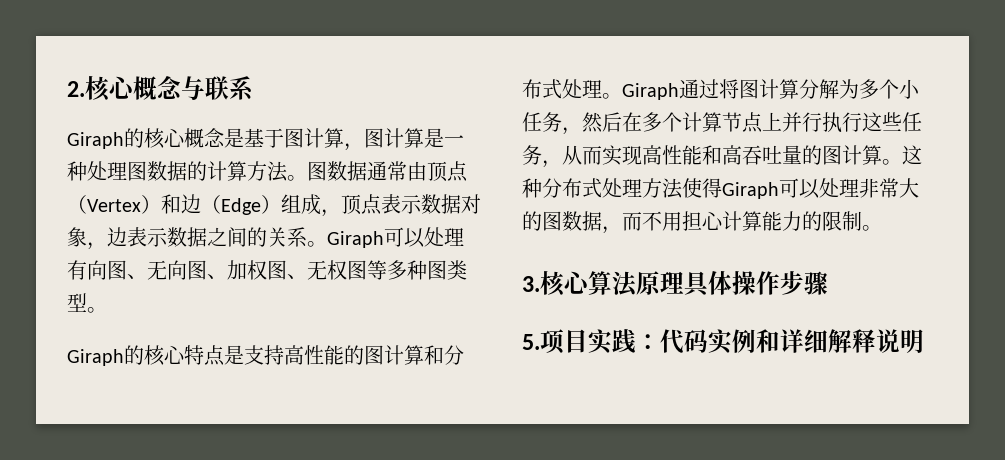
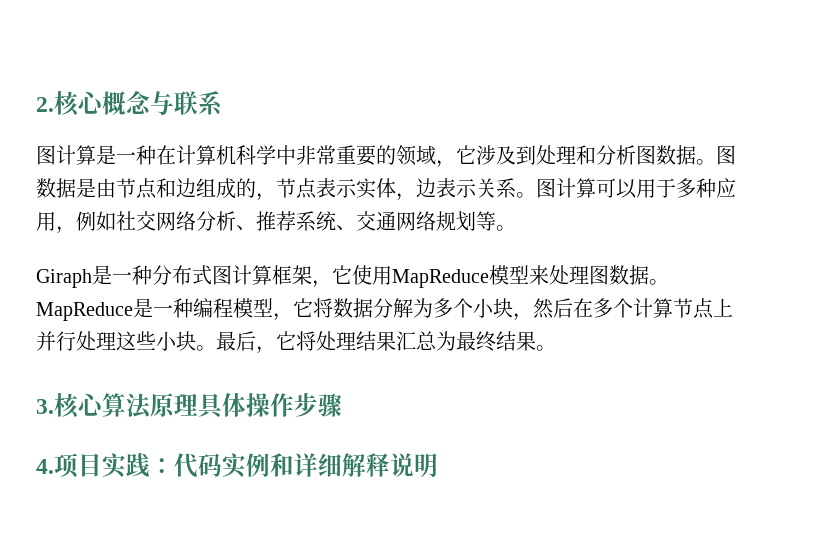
[67,128,464,151] [67,161,468,182] [67,194,481,217] [67,227,464,250] [67,260,467,280] [67,293,107,313] [67,345,464,366] [522,79,799,100] Giraph的核心概念是基于图计算，图计算是一种处理图数据的计算方法。图数据通常由顶点（Vertex）和边（Edge）组成，顶点表示数据对象，边表示数据之间的关系。Giraph可以处理有向图、无向图、加权图、无权图等多种图类型。 // Giraph的核心特点是支持高性能的图计算和分布式处理。Giraph通过将图计算 -> [36,145,736,168] [36,178,736,201] [36,211,516,234] [36,265,669,288] [36,298,373,321] 图计算是一种在计算机科学中非常重要的领域，它涉及到处理和分析图数据。图数据是由节点和边组成的，节点表示实体，边表示关系。图计算可以用于多种应用，例如社交网络分析、推荐系统、交通网络规划等。 // Giraph是一种分布式图计算框架，它使用MapReduce模型来处理图数据。MapReduce是一种编程模型，它将数据
[522,112,562,132] 任务 -> [493,298,513,318] 块
[822,112,922,133] [522,145,922,168] [522,178,919,199] [522,211,862,234] 执行这些任务，从而实现高性能和高吞吐量的图计算。这种分布式处理方法使得Giraph可以处理非常大的图数据，而不用担心计算能力的限制 -> [76,331,536,354] 处理这些小块。最后，它将处理结果汇总为最终结果
[522,334,540,350] 5. -> [36,459,54,474] 4.

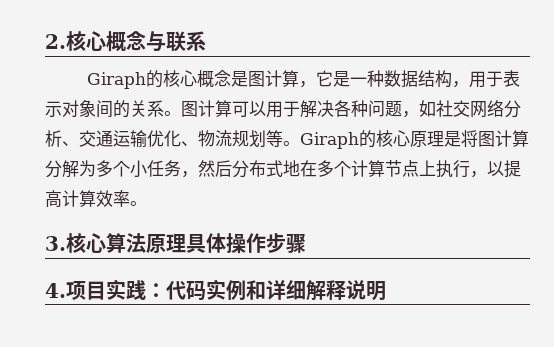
[36,145,736,168] [36,178,477,201] 图计算是一种在计算机科学中非常重要的领域，它涉及到处理和分析图数据。图数据是由节点和边组成的，节点表示实体，边表示 -> [86,70,520,89] [45,100,130,118] Giraph的核心概念是图计算，它是一种数据结构，用于表示对象间的
[676,178,736,198] [36,211,96,234] 多种应用，例 -> [300,100,419,118] 解决各种问题，
[256,211,516,231] [36,265,669,288] [36,298,733,321] [36,331,536,354] 推荐系统、交通网络规划等。 // Giraph是一种分布式图计算框架，它使用MapReduce模型来处理图数据。MapReduce是一种编程模型，它将数据分解为多个小块，然后在多个计算节点上并行处理这些小块。最后，它将处理结果汇总为最终结果 -> [79,130,529,149] [45,160,521,178] [45,190,130,208] 交通运输优化、物流规划等。Giraph的核心原理是将图计算分解为多个小任务，然后分布式地在多个计算节点上执行，以提高计算效率

